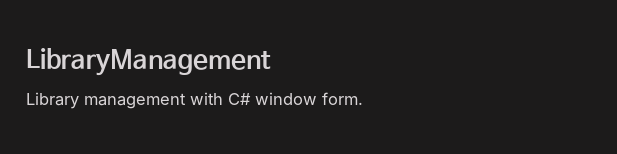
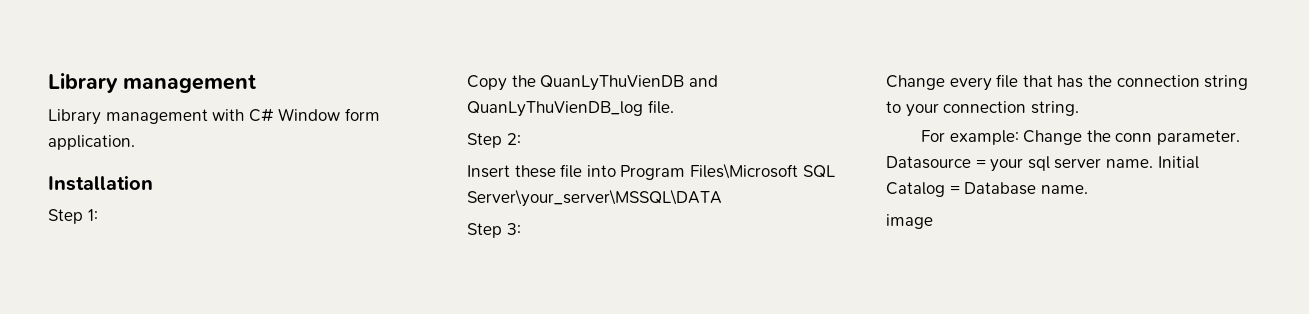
[26,48,271,76] LibraryManagement -> [48,73,256,93] Library management
[255,92,363,105] window form. -> [278,108,380,121] [48,135,135,150] [48,175,153,191] [48,209,98,224] [467,75,718,91] [467,100,674,117] [467,133,521,148] [467,163,835,180] [467,189,722,207] [467,223,521,238] [886,74,1249,91] [886,101,1079,117] [920,130,1240,145] [886,156,1199,172] [886,182,1088,197] [886,214,933,229] Window form application. // Installation // Step 1: // Copy the QuanLyThuVienDB and QuanLyThuVienDB_log file. // Step 2: // Insert these file into Program Files\Microsoft SQL Server\your_server\MSSQL\DATA // Step 3: // Change every file that has the connection string to your connection string. // For example: Change the conn parameter. Datasource = your sql server name. Initial Catalog = Database name. // image

